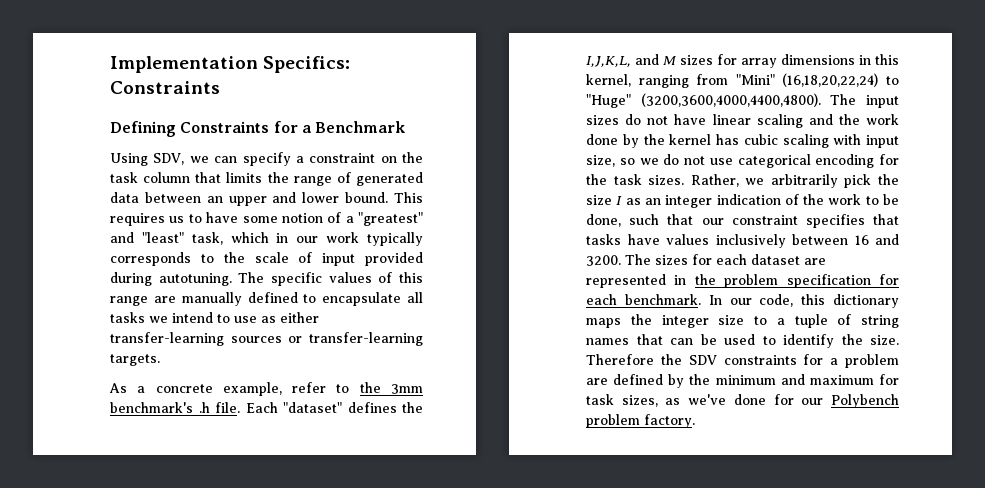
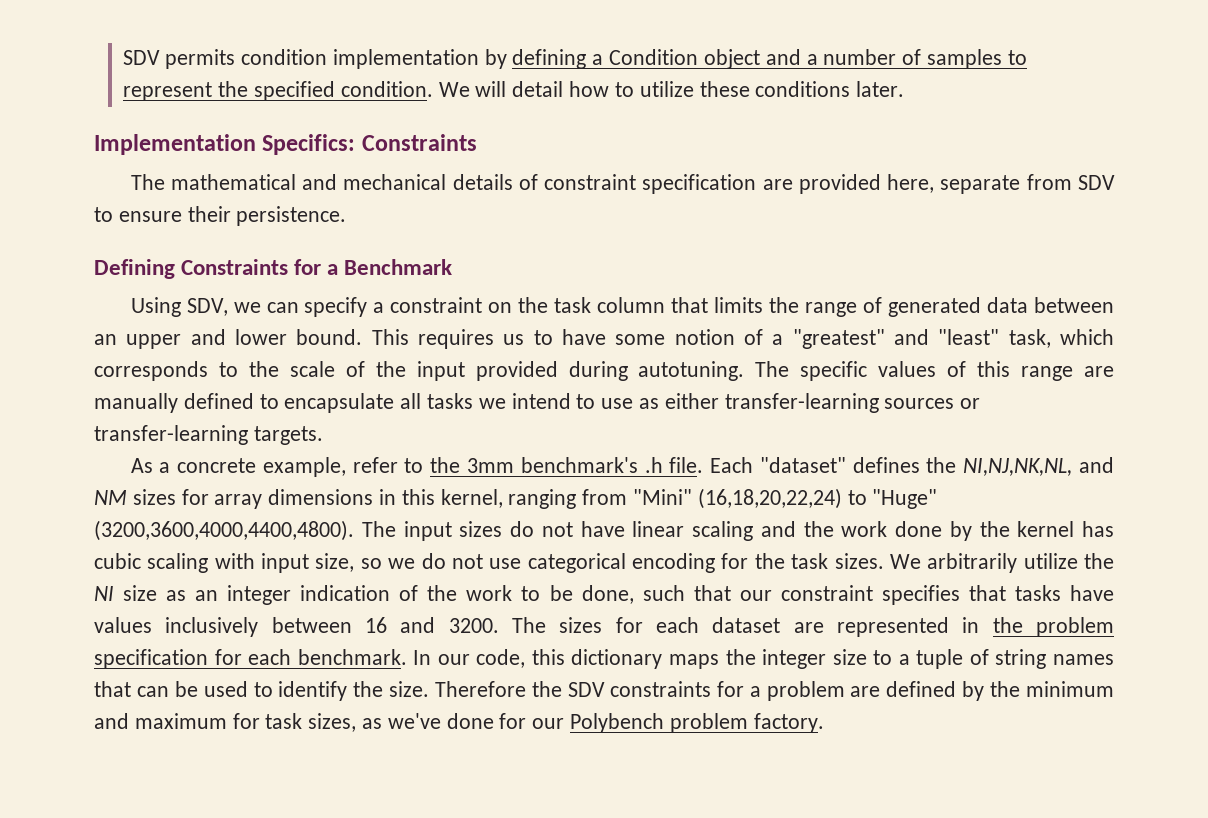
[110,56,351,73] [110,81,220,94] Implementation Specifics: Constraints -> [123,49,1027,69] [123,81,905,101] [94,134,477,155] [130,174,1115,194] [94,206,347,226] SDV permits condition implementation by defining a Condition object and a number of samples to represent the specified condition. We will detail how to utilize these conditions later. // Implementation Specifics: Constraints // The mathematical and mechanical details of constraint specification are provided here, separate from SDV to ensure their persistence.
[276,232,423,246] in our work typically -> (1115, 337) none
(313, 257) none -> [375,361,406,377] the
[586,54,676,67] I,J,K,L, and M -> [963,457,1115,476] [94,490,127,505] NI,NJ,NK,NL, and NM
[690,174,899,188] [586,195,623,205] Rather, we arbitrarily pick the size I -> [889,553,1114,573] [94,585,158,601] We arbitrarily utilize the NI size

